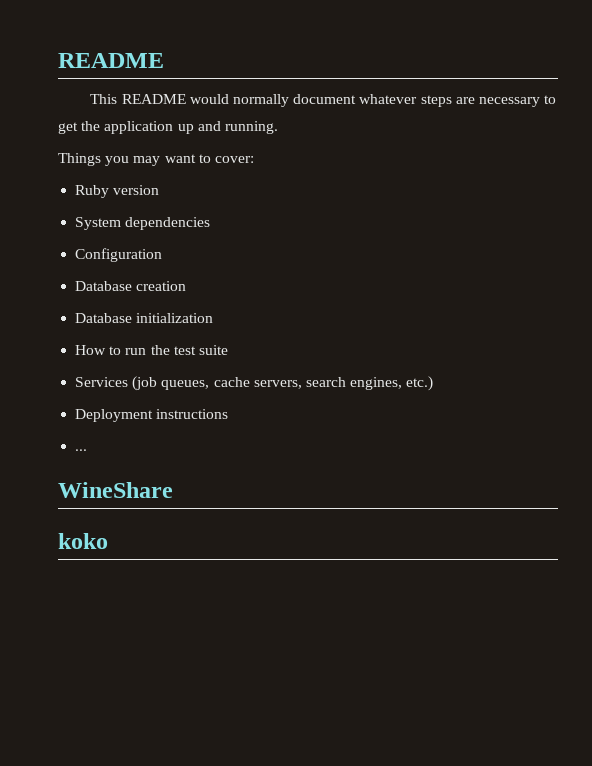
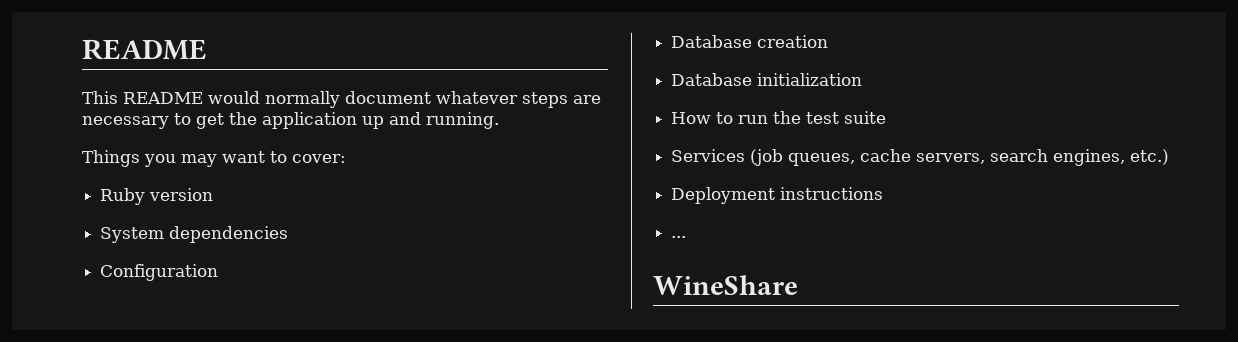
[58,533,108,549] // koko -> (798, 285) none

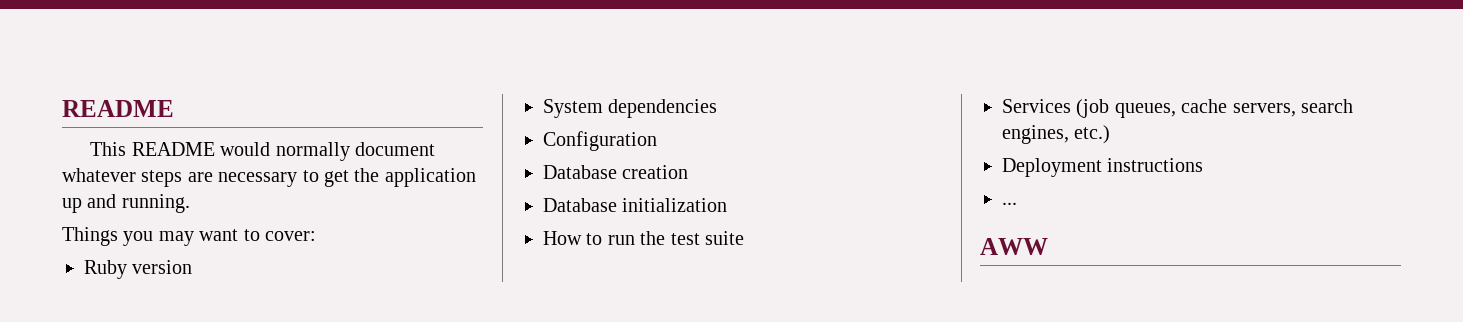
[653,275,798,295] WineShare -> [980,238,1048,255] AWW

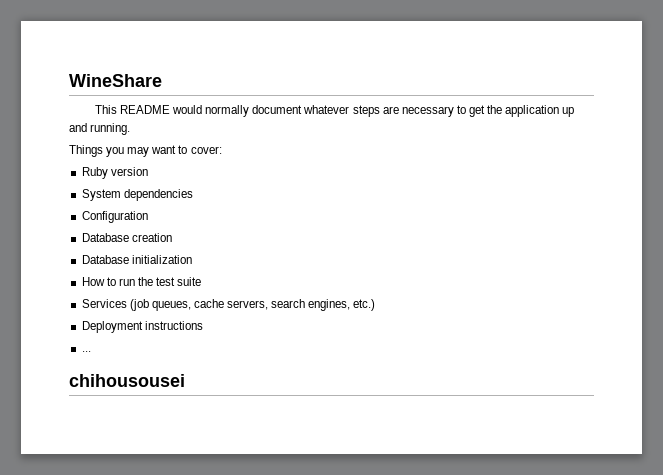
[62,100,174,117] README -> [69,74,162,87] WineShare
[980,238,1048,255] AWW -> [69,374,185,387] chihousousei

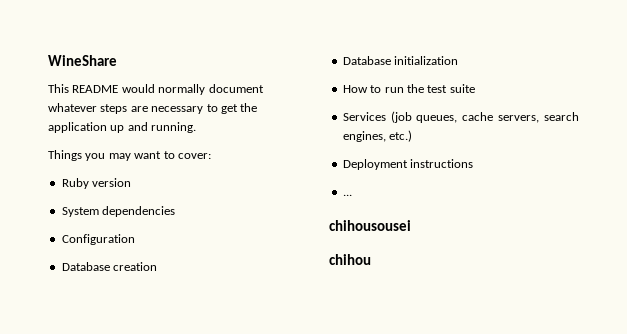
(185, 380) none -> [329,254,371,265] // chihou

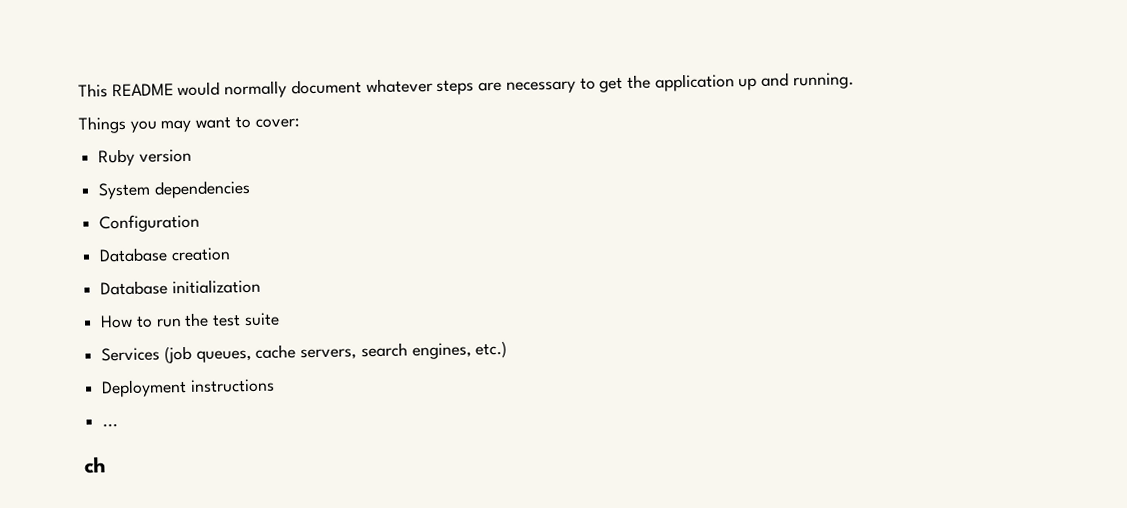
[48,55,117,66] WineShare // -> (78, 90) none
[329,220,411,231] [329,254,371,265] chihousousei // chihou -> [84,456,106,474] ch

